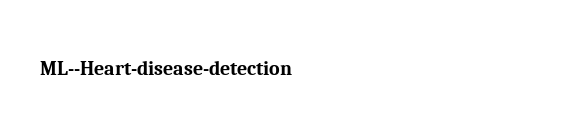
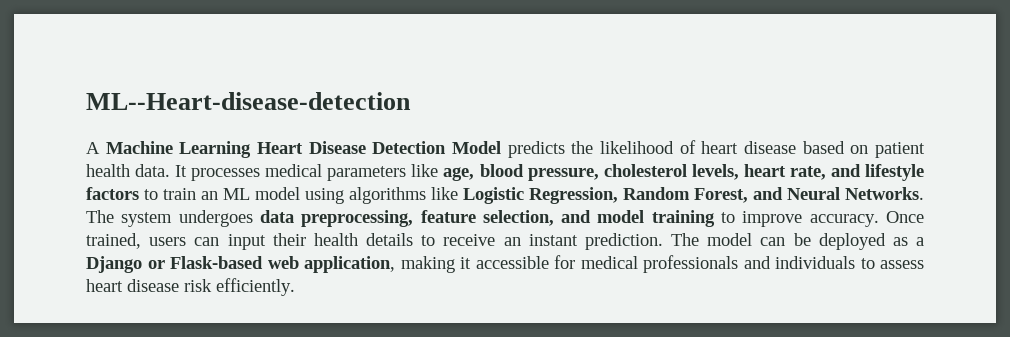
(292, 67) none -> [86,140,925,158] [86,164,925,181] [86,187,924,204] [86,210,924,227] [86,233,924,250] [86,255,924,273] [86,278,295,296] // A Machine Learning Heart Disease Detection Model predicts the likelihood of heart disease based on patient health data. It processes medical parameters like age, blood pressure, cholesterol levels, heart rate, and lifestyle factors to train an ML model using algorithms like Logistic Regression, Random Forest, and Neural Networks. The system undergoes data preprocessing, feature selection, and model training to improve accuracy. Once trained, users can input their health details to receive an instant prediction. The model can be deployed as a Django or Flask-based web application, making it accessible for medical professionals and individuals to assess heart disease risk efficiently.

